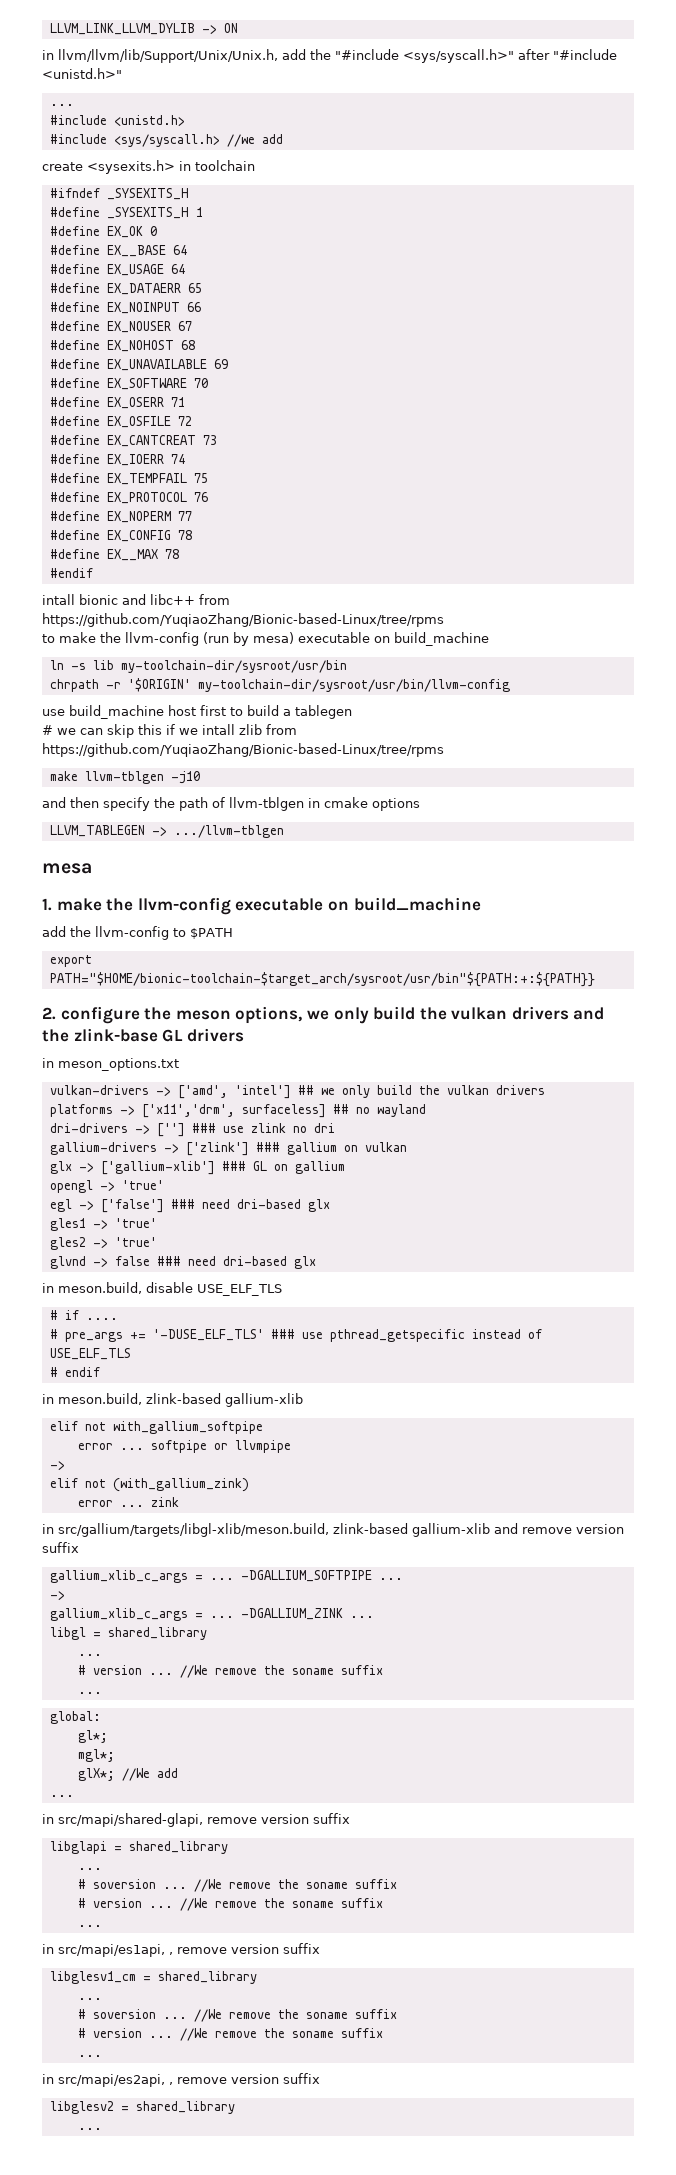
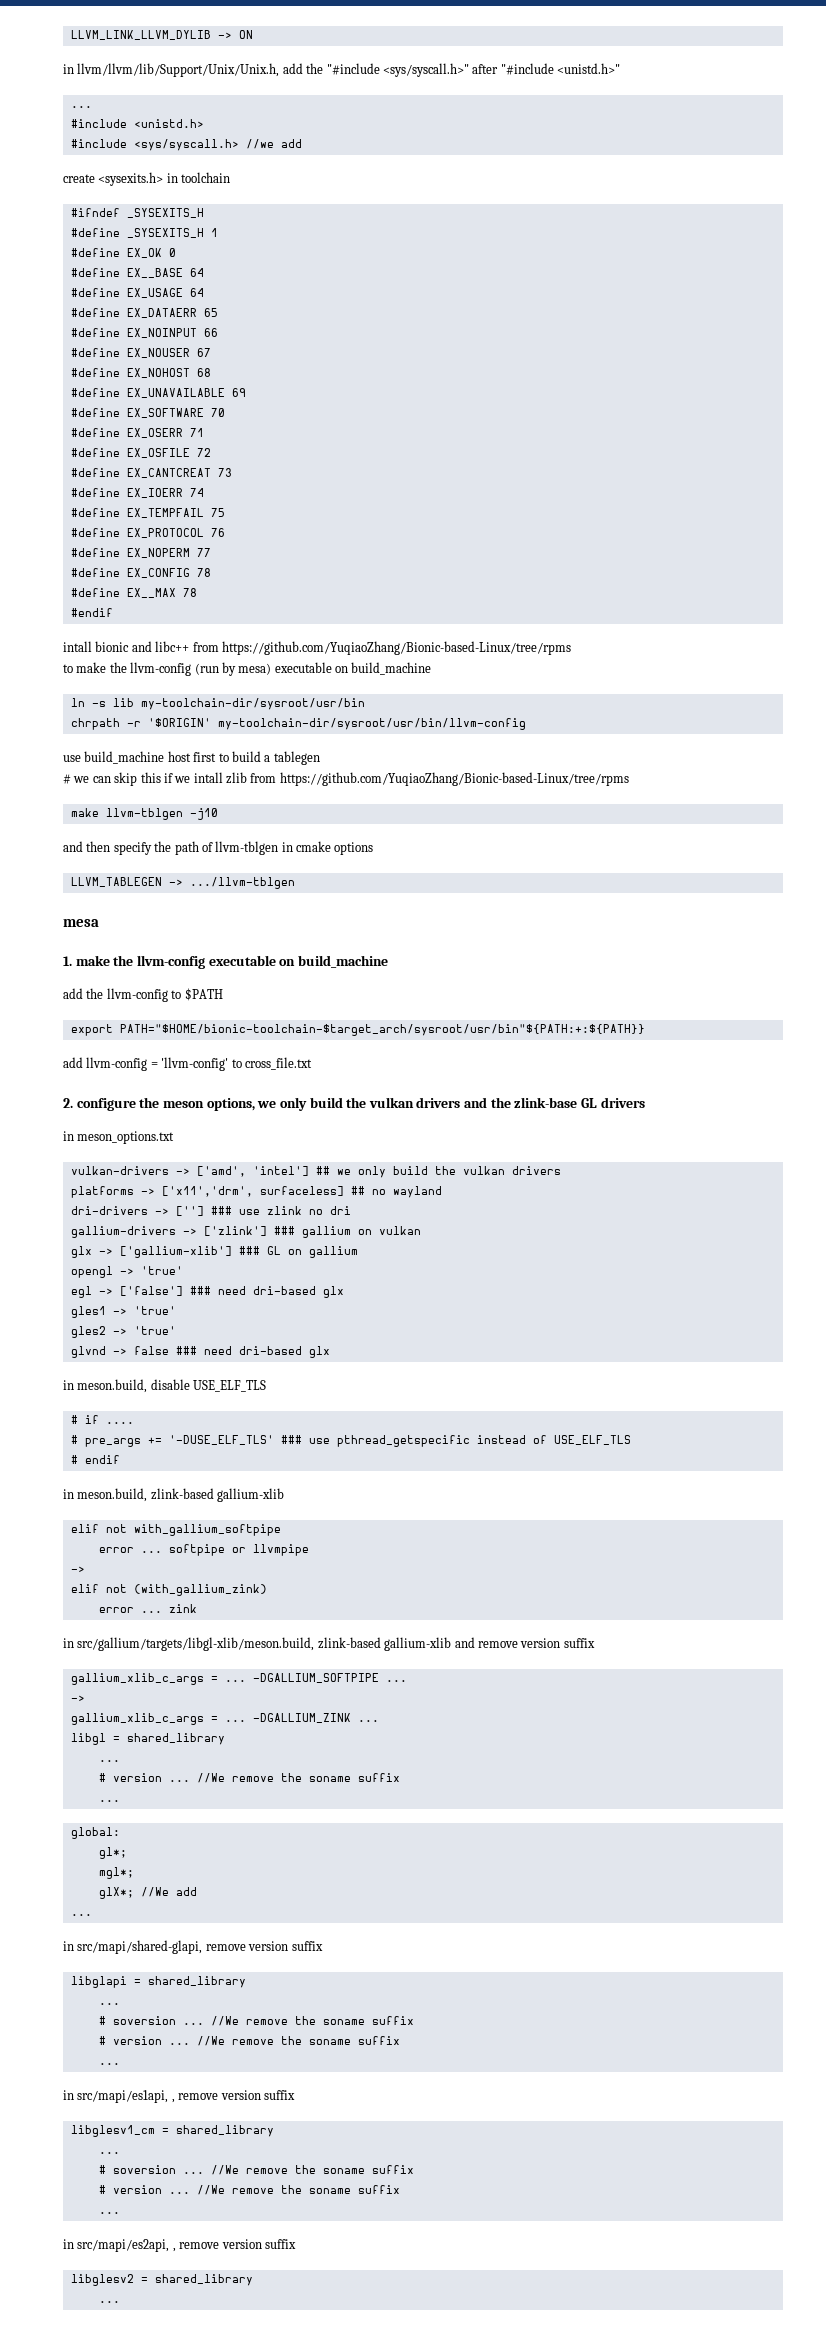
(595, 979) none -> [63,1057,312,1071] // add llvm-config = 'llvm-config' to cross_file.txt

